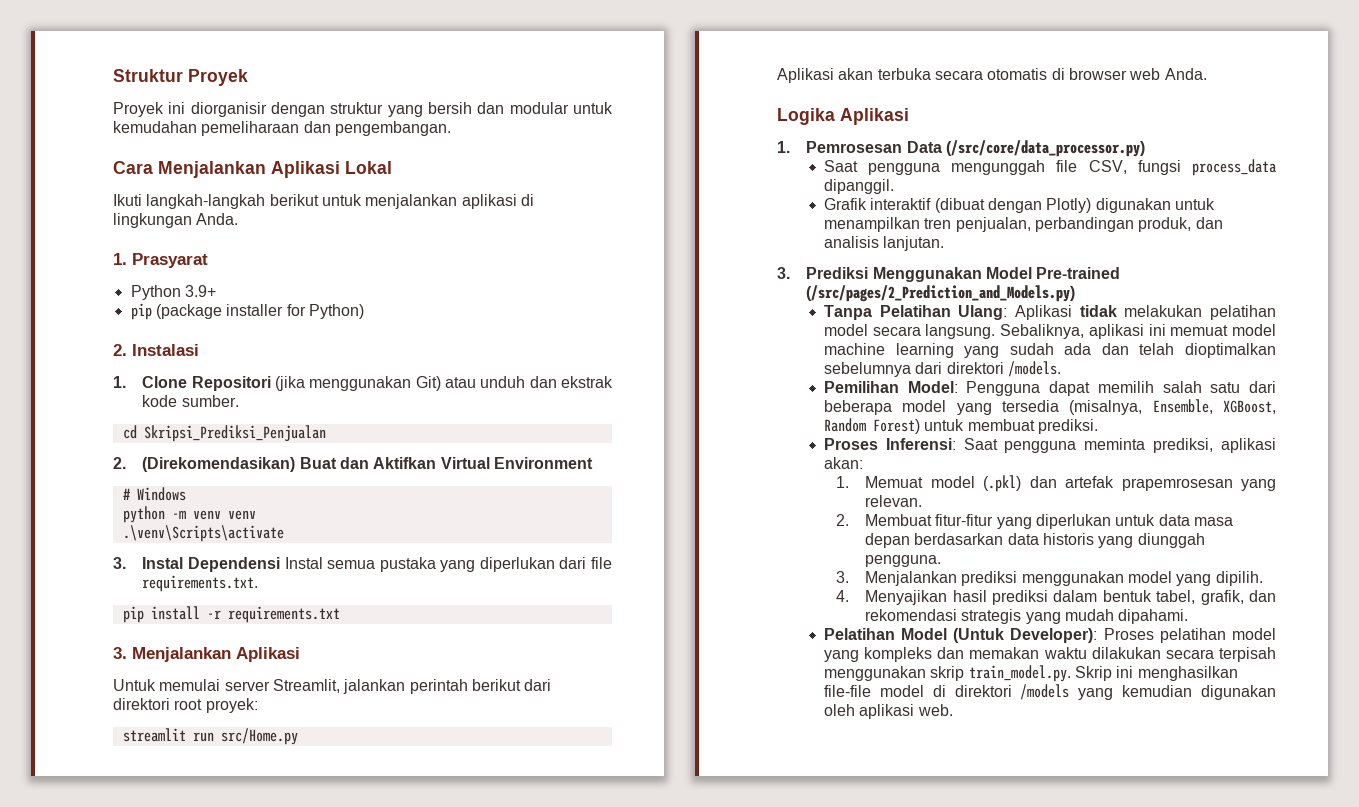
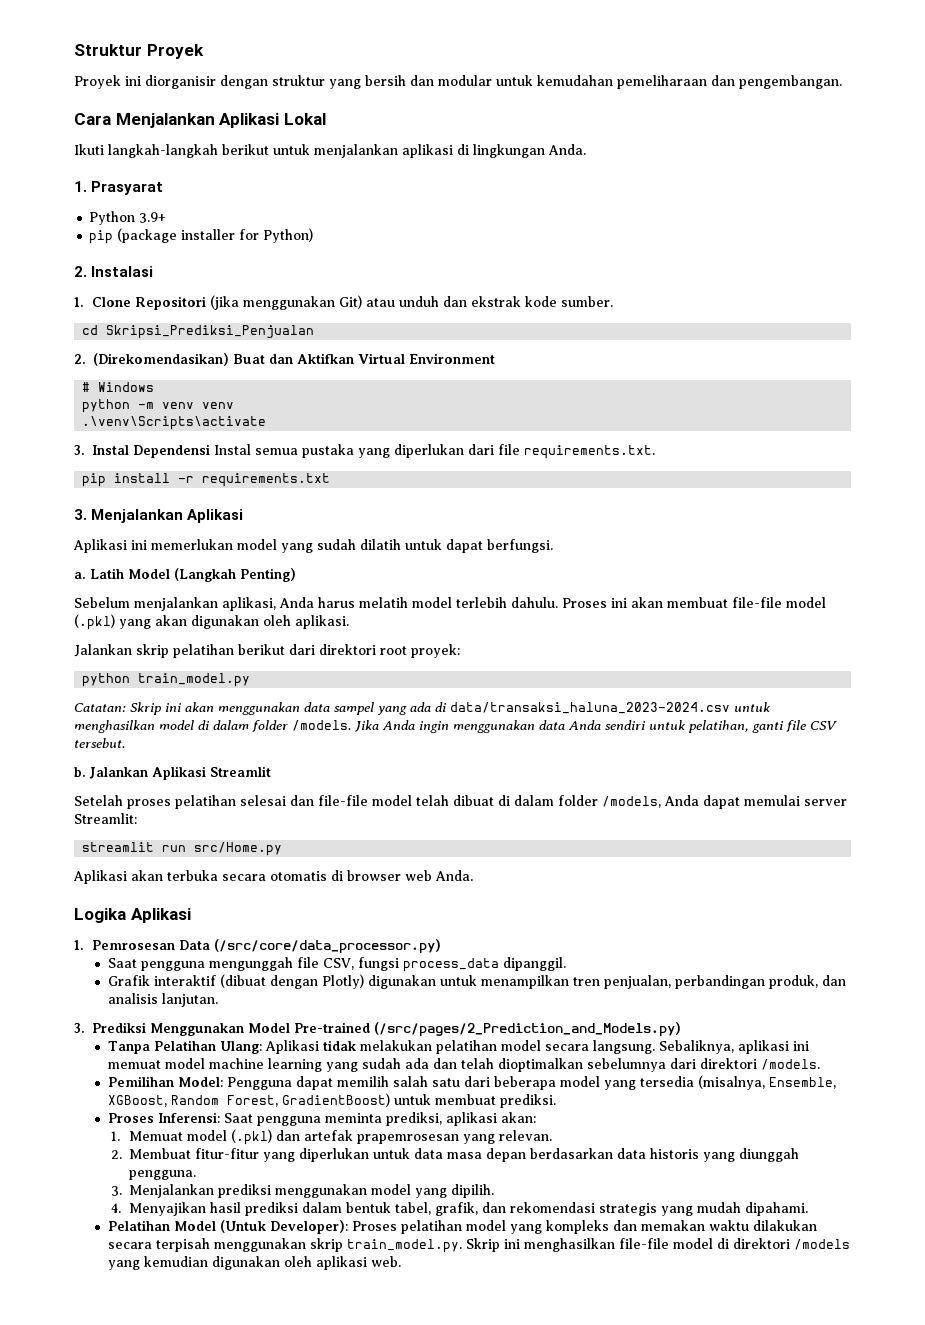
[113,679,468,694] Untuk memulai server Streamlit, jalankan perintah -> [73,539,553,553] [74,568,296,582] [74,597,826,611] [74,614,349,630] [74,644,234,658] Aplikasi ini memerlukan model yang sudah dilatih untuk dapat berfungsi. // a. Latih Model (Langkah Penting) // Sebelum menjalankan aplikasi, Anda harus melatih model terlebih dahulu. Proses ini akan membuat file-file model (.pkl) yang akan digunakan oleh aplikasi. // Jalankan skrip pelatihan
(258, 705) none -> [82,673,251,687] [74,702,770,715] [74,720,837,733] [74,738,125,748] [74,766,271,780] [74,795,847,809] [74,813,137,824] // python train_model.py // Catatan: Skrip ini akan menggunakan data sampel yang ada di data/transaksi_haluna_2023-2024.csv untuk menghasilkan model di dalam folder /models. Jika Anda ingin menggunakan data Anda sendiri untuk pelatihan, ganti file CSV tersebut. // b. Jalankan Aplikasi Streamlit // Setelah proses pelatihan selesai dan file-file model telah dibuat di dalam folder /models, Anda dapat memulai server Streamlit:
[872,419,920,434] Forest) -> [226,1093,390,1107] Forest, GradientBoost)

